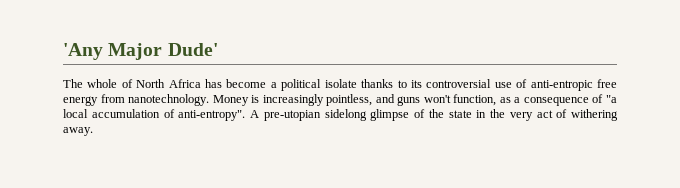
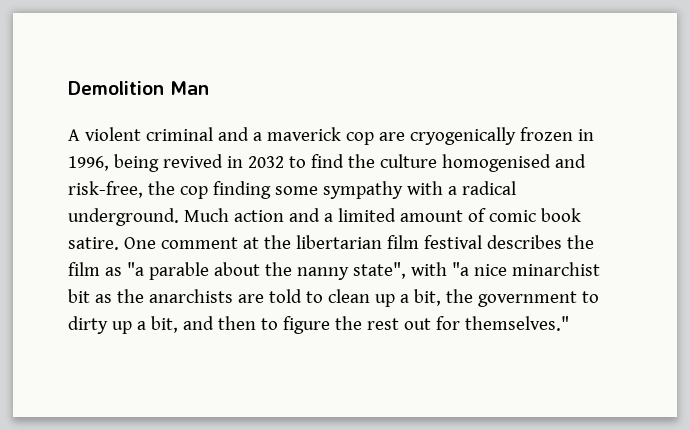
[63,43,218,60] [63,79,618,91] [63,94,618,106] [63,109,618,121] [63,127,93,136] 'Any Major Dude' // The whole of North Africa has become a political isolate thanks to its controversial use of anti-entropic free energy from nanotechnology. Money is increasingly pointless, and guns won't function, as a consequence of "a local accumulation of anti-entropy". A pre-utopian sidelong glimpse of the state in the very act of withering away. -> [68,81,209,95] [68,127,594,145] [68,154,586,172] [68,181,516,199] [68,208,581,226] [68,235,594,250] [68,262,600,280] [68,289,599,307] [68,316,569,334] Demolition Man // A violent criminal and a maverick cop are cryogenically frozen in 1996, being revived in 2032 to find the culture homogenised and risk-free, the cop finding some sympathy with a radical underground. Much action and a limited amount of comic book satire. One comment at the libertarian film festival describes the film as "a parable about the nanny state", with "a nice minarchist bit as the anarchists are told to clean up a bit, the government to dirty up a bit, and then to figure the rest out for themselves."

